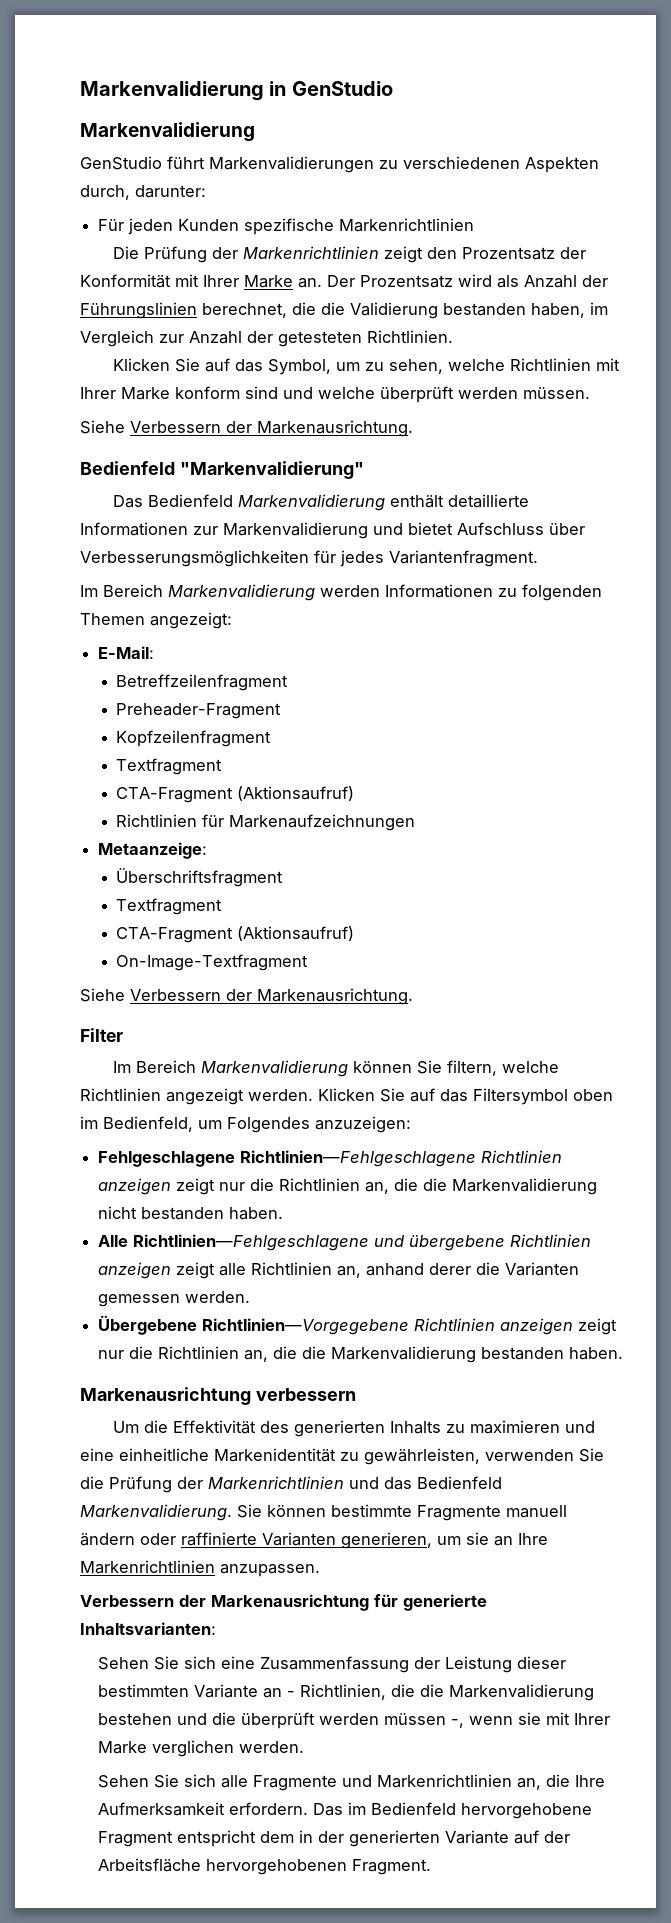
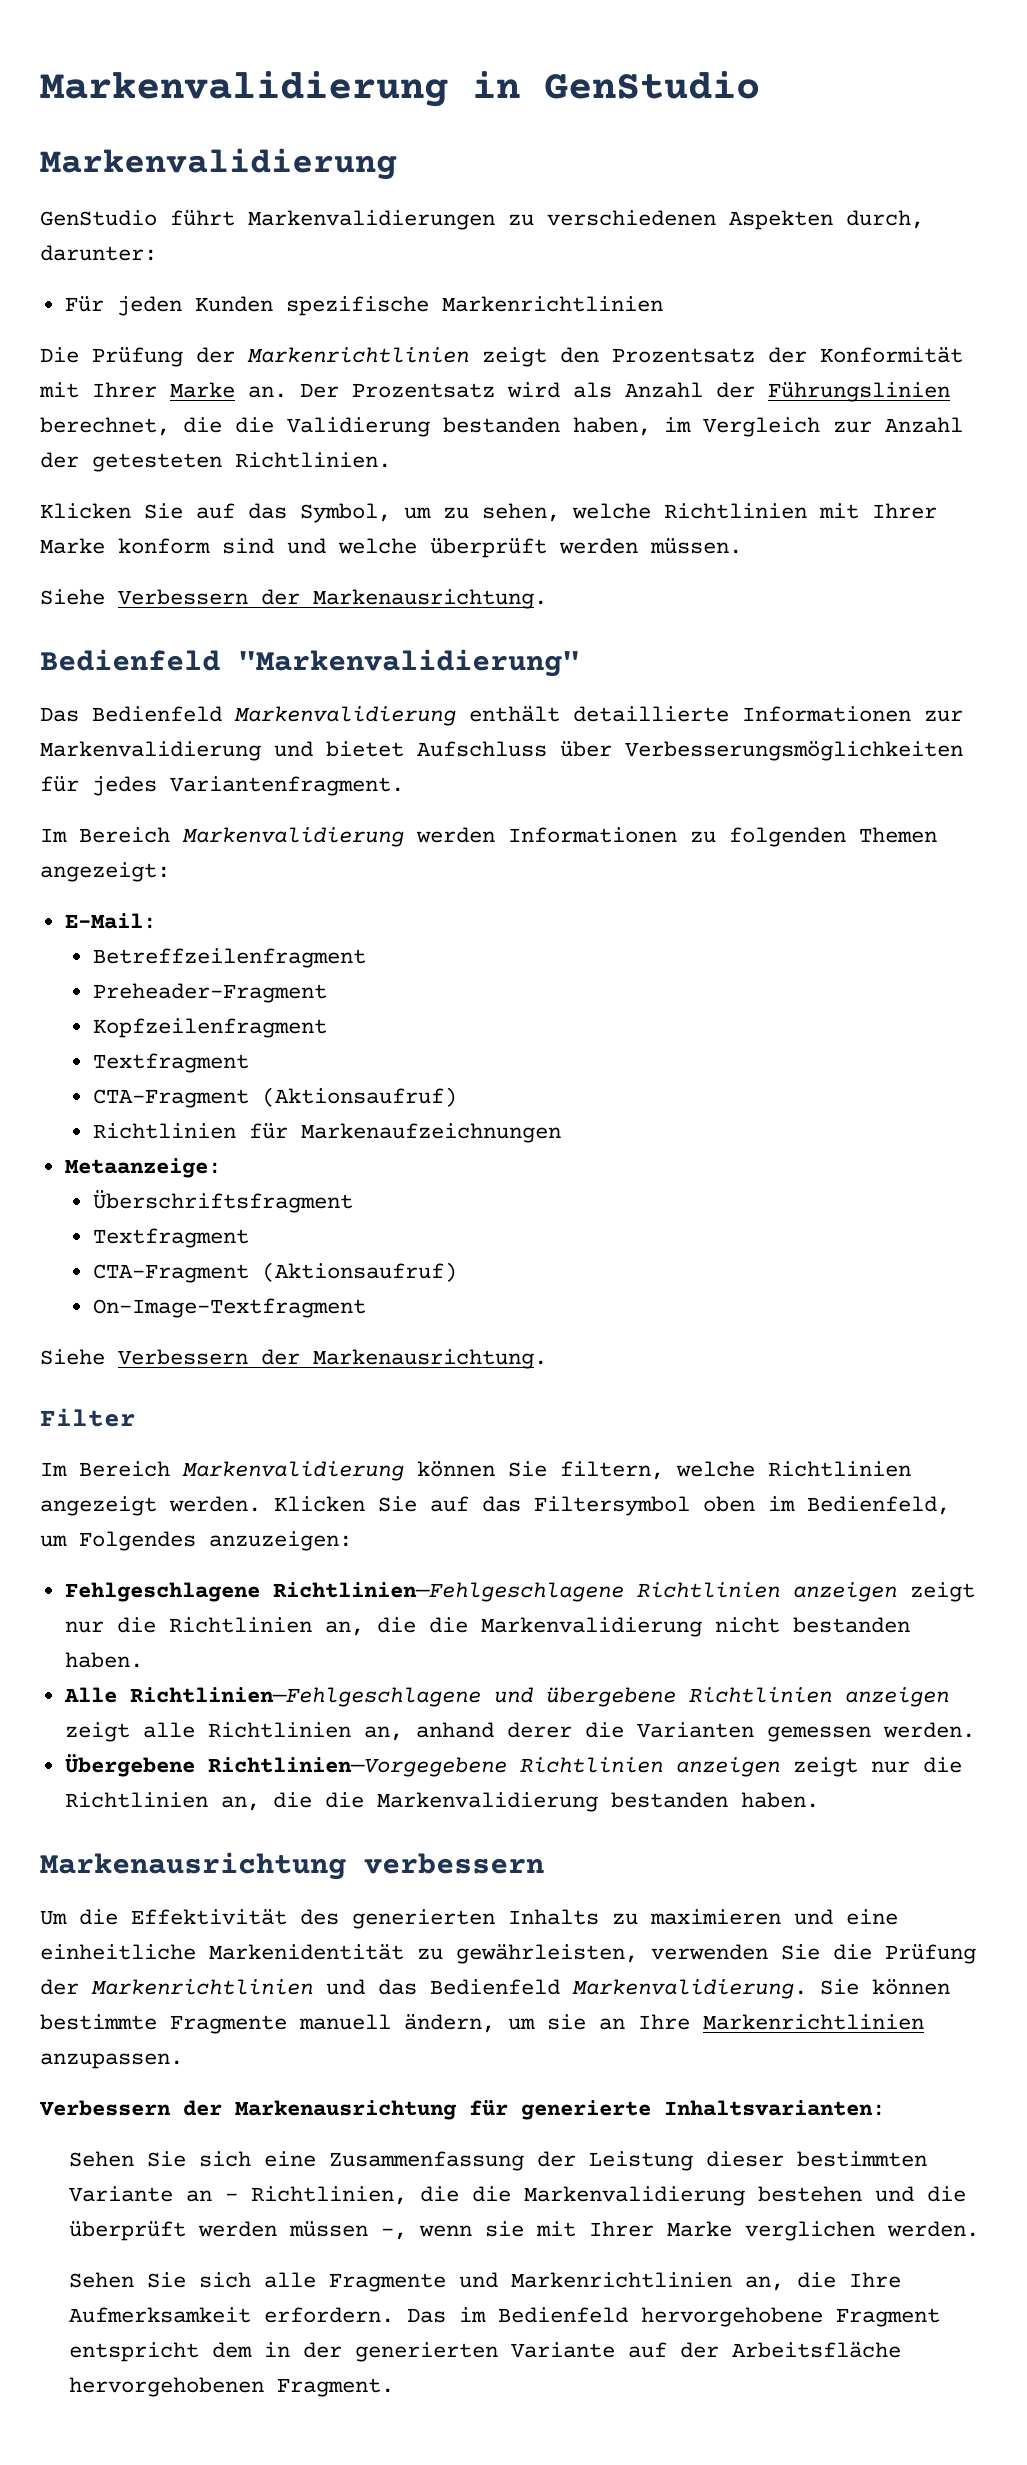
[80,1532,432,1549] ändern oder raffinierte Varianten generieren, -> [404,2014,495,2033] ändern,

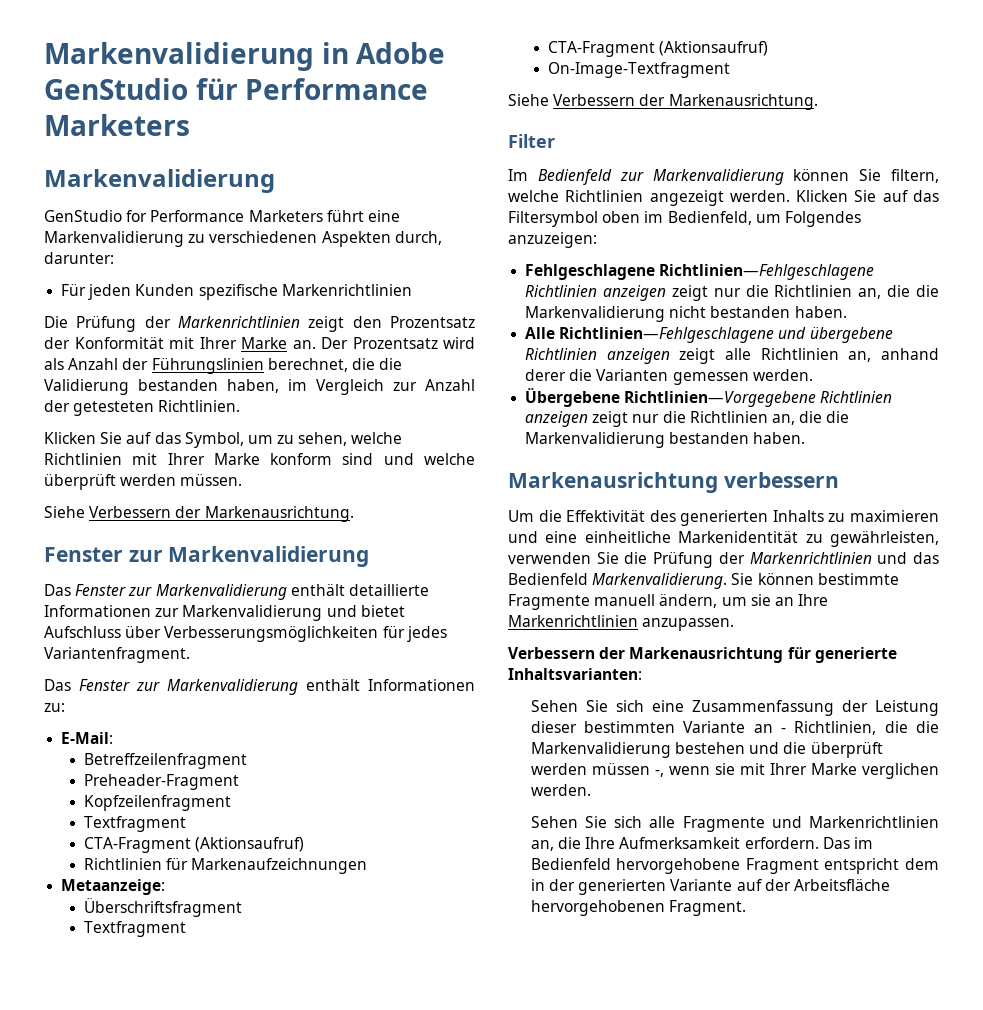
[544,71,760,99] GenStudio -> [356,42,446,64] [44,78,429,100] [44,114,190,136] Adobe GenStudio für Performance Marketers
[170,210,495,230] führt Markenvalidierungen -> [126,210,400,222] [44,231,184,247] for Performance Marketers führt eine Markenvalidierung
[40,649,580,677] [40,706,222,722] Bedienfeld "Markenvalidierung" // Das Bedienfeld -> [44,546,370,567] [44,584,153,596] Fenster zur Markenvalidierung // Das Fenster zur
[40,827,937,847] [40,862,170,882] Im Bereich Markenvalidierung werden Informationen zu folgenden Themen angezeigt: -> [44,679,475,695] [44,703,65,712] Das Fenster zur Markenvalidierung enthält Informationen zu:
[79,1461,170,1477] Bereich -> [537,169,644,185] Bedienfeld zur

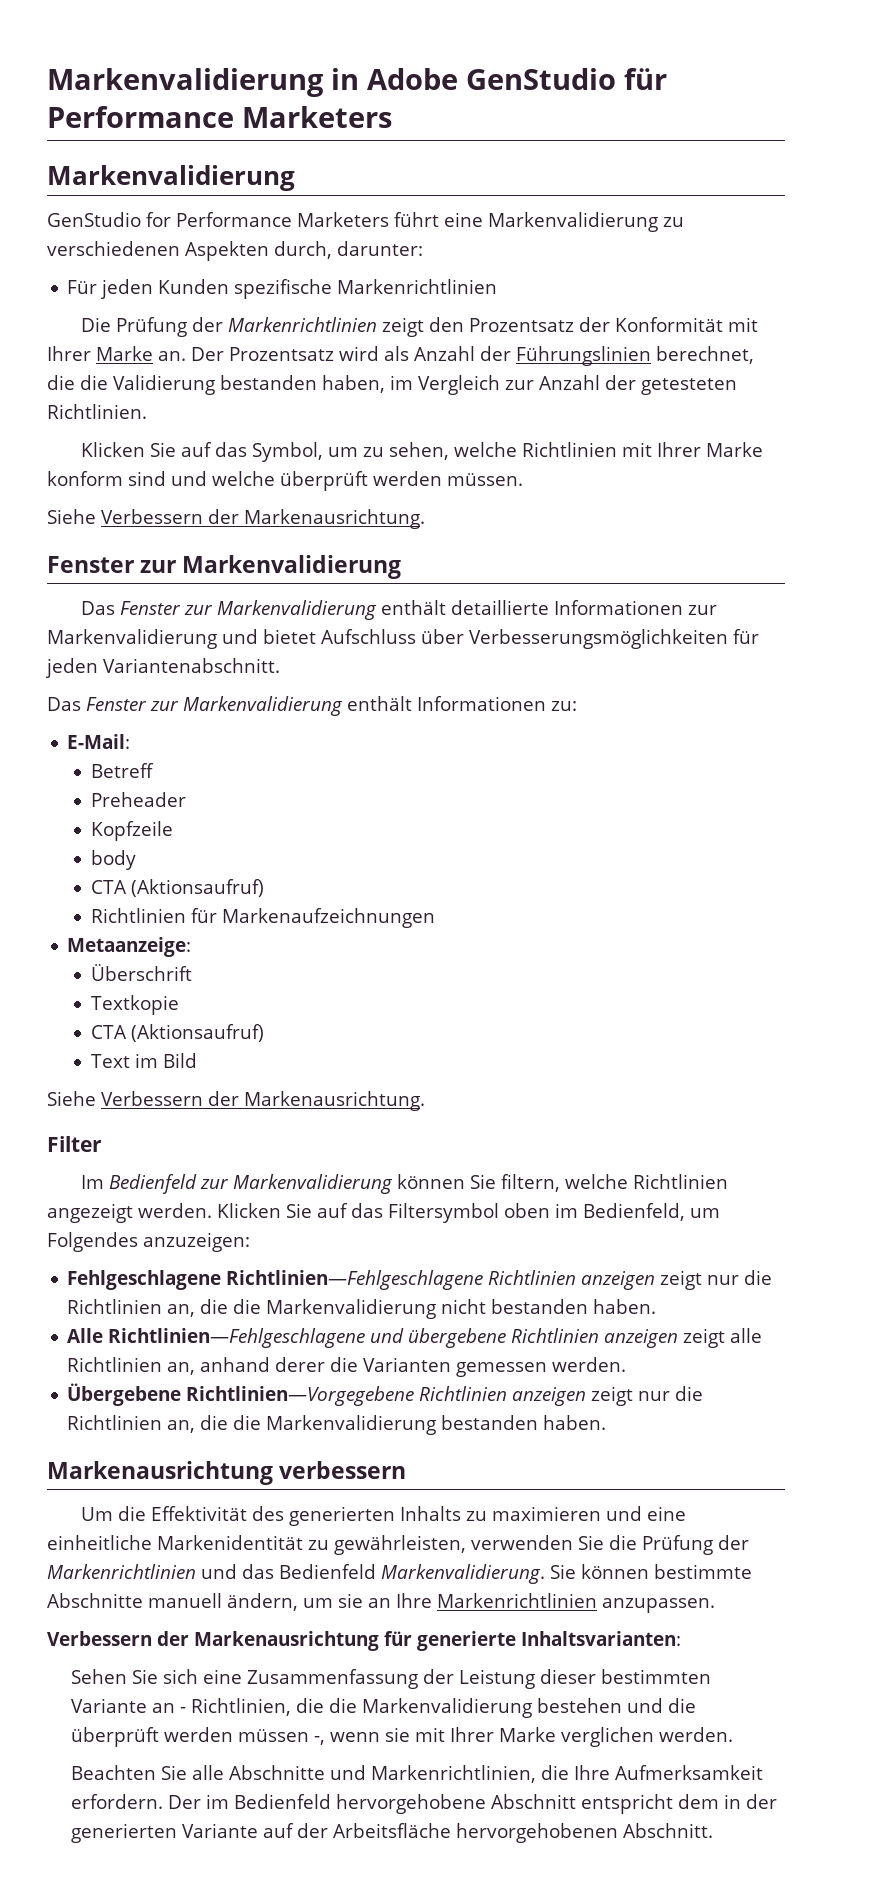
[406,626,447,642] [44,647,190,663] jedes Variantenfragment. -> [45,658,280,678] jeden Variantenabschnitt.
[83,753,247,769] [83,774,239,790] [83,795,231,811] [83,816,186,832] [83,837,191,853] Betreffzeilenfragment // Preheader-Fragment // Kopfzeilenfragment // Textfragment // CTA-Fragment -> [90,763,154,778] [90,792,186,807] [90,821,173,841] [90,850,136,870] [90,880,127,894] Betreff // Preheader // Kopfzeile // body // CTA
[83,898,242,917] [83,921,186,937] [547,41,769,57] [547,62,730,78] Überschriftsfragment // Textfragment // CTA-Fragment (Aktionsaufruf) // On-Image-Textfragment -> [90,964,192,981] [90,995,179,1015] [90,1024,264,1042] [90,1053,197,1068] Überschrift // Textkopie // CTA (Aktionsaufruf) // Text im Bild
[508,594,590,610] Fragmente -> [47,1593,143,1608] Abschnitte
[530,816,939,832] [530,840,554,851] Sehen Sie sich alle Fragmente und Markenrichtlinien an, -> [70,1765,536,1783] Beachten Sie alle Abschnitte und Markenrichtlinien,
[822,837,850,849] Das -> [167,1795,201,1809] Der
[745,858,819,874] Fragment -> [490,1794,576,1809] Abschnitt
[669,900,747,916] Fragment. -> [622,1823,713,1838] Abschnitt.

